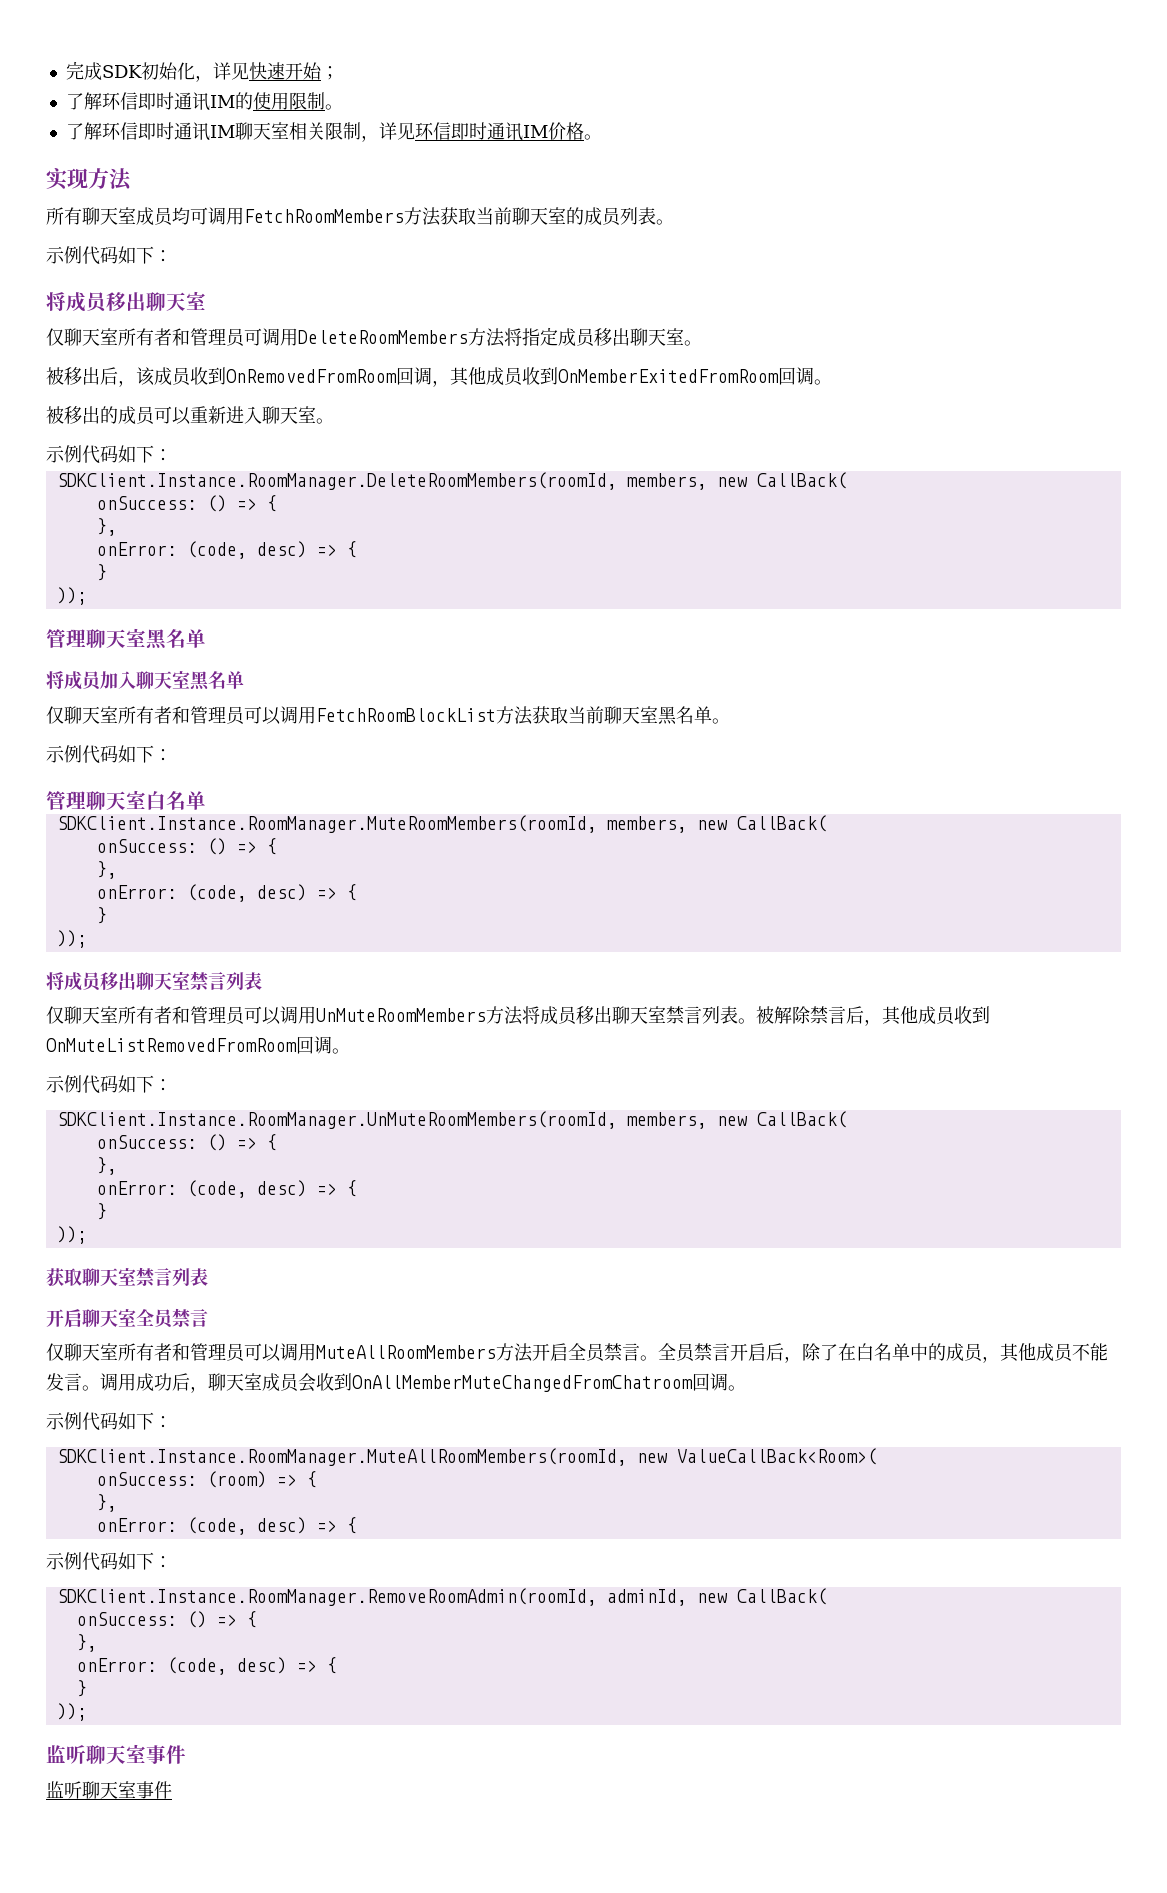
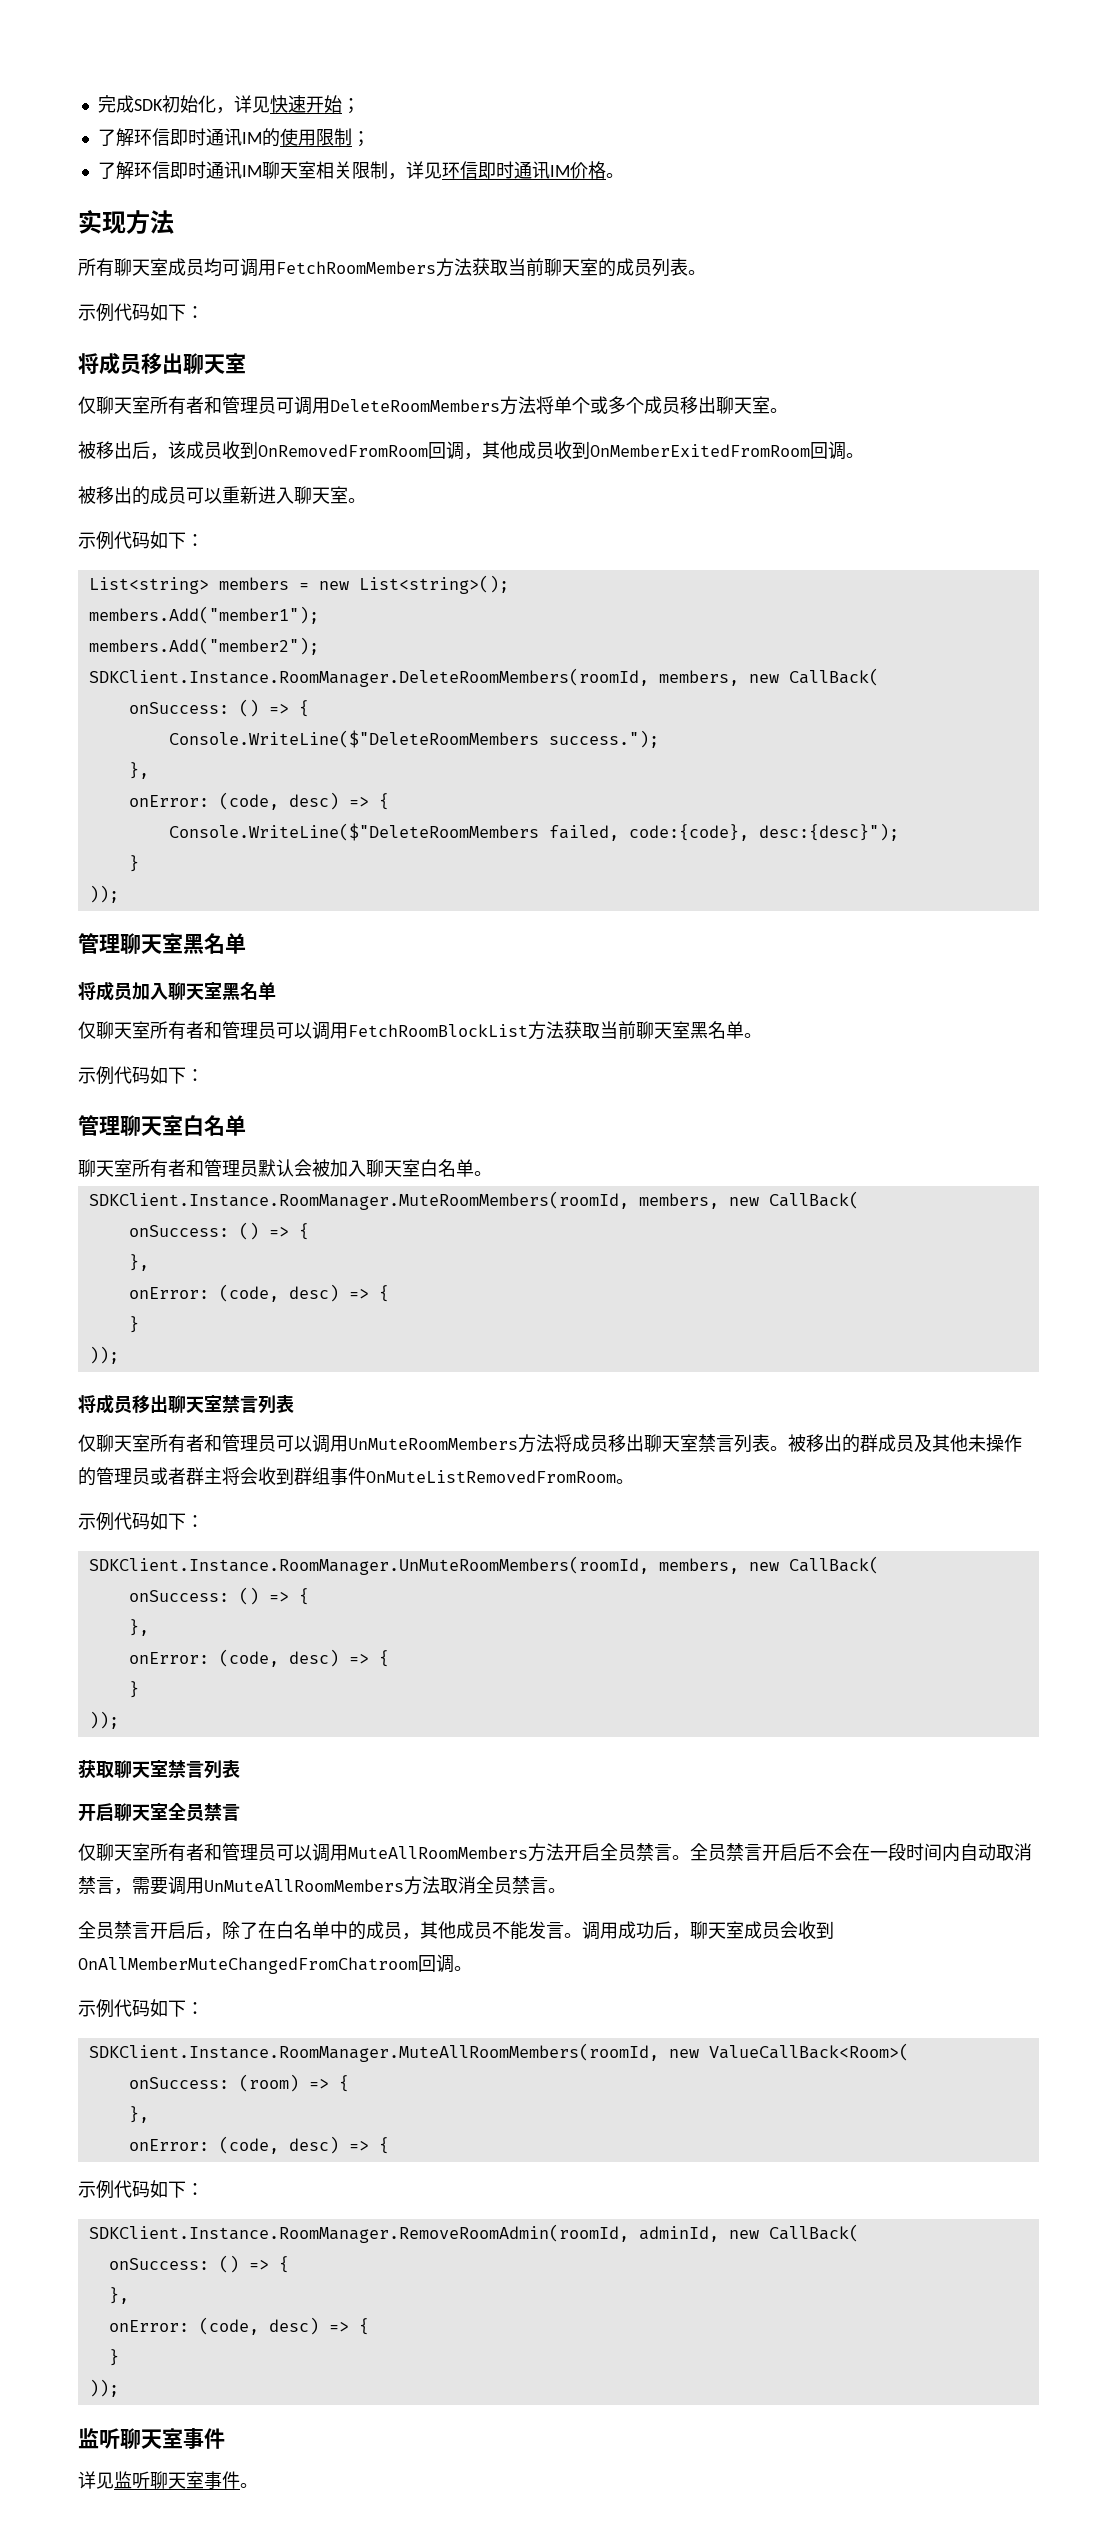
[324,104,343,110] 。 -> [351,131,370,147] ；
[522,327,558,346] 指定 -> [554,396,644,414] 单个或多个
(172, 455) none -> [88,575,509,594] [88,606,319,624] [88,637,319,655] // List<string> members = new List<string>(); // members.Add("member1"); // members.Add("member2");
[96,518,117,536] [96,541,357,559] // }, // onError: (code, desc) => { -> [168,730,659,748] [128,762,149,779] [128,792,389,810] [168,823,899,841] // Console.WriteLine($"DeleteRoomMembers success."); // }, // onError: (code, desc) => { // Console.WriteLine($"DeleteRoomMembers failed, code:{code}, desc:{desc}");
(206, 800) none -> [78,1159,492,1178] // 聊天室所有者和管理员默认会被加入聊天室白名单。
[774,1006,990,1026] [46,1036,332,1054] 解除禁言后，其他成员收到OnMuteListRemovedFromRoom回调 -> [806,1434,1022,1453] [78,1467,616,1486] 移出的群成员及其他未操作的管理员或者群主将会收到群组事件OnMuteListRemovedFromRoom
(784, 1352) none -> [816,1843,1032,1862] [78,1876,566,1895] [78,1921,204,1939] 不会在一段时间内自动取消禁言，需要调用UnMuteAllRoomMembers方法取消全员禁言。 // 全员禁言开启后
[46,1781,172,1799] 监听聊天室事件 -> [78,2471,258,2489] 详见监听聊天室事件。

